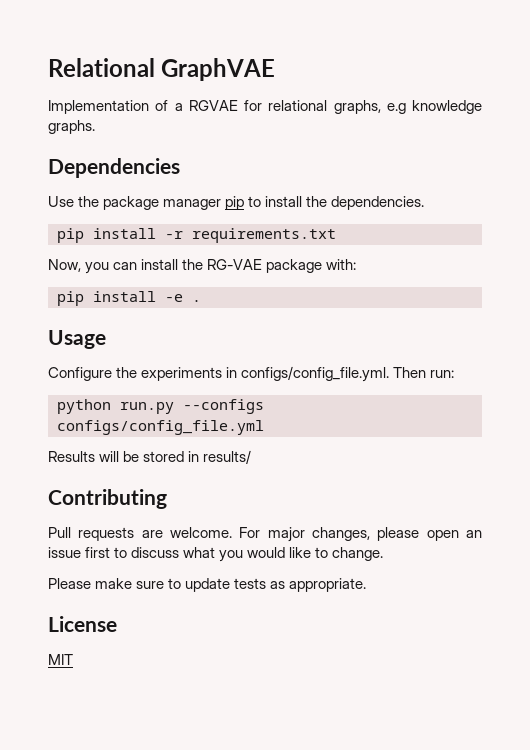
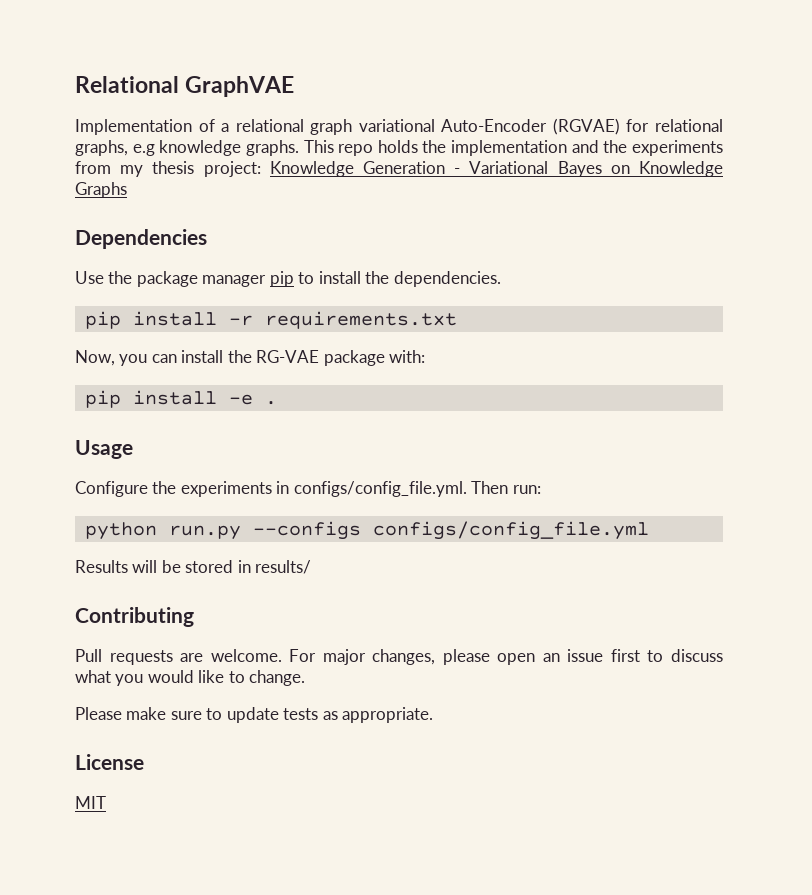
[188,100,238,111] RGVAE -> [235,118,620,135] relational graph variational Auto-Encoder (RGVAE)
(95, 127) none -> [303,140,723,156] [75,161,724,177] [75,182,127,198] This repo holds the implementation and the experiments from my thesis project: Knowledge Generation - Variational Bayes on Knowledge Graphs

